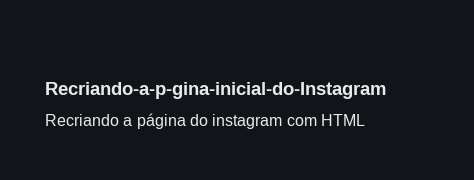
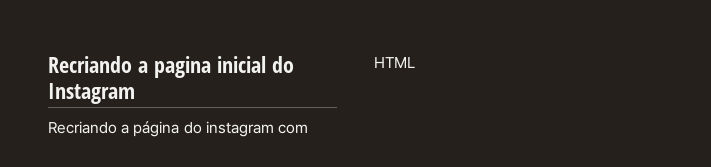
[45,82,386,99] Recriando-a-p-gina-inicial-do-Instagram -> [48,56,294,78] [48,83,135,104] Recriando a pagina inicial do Instagram

